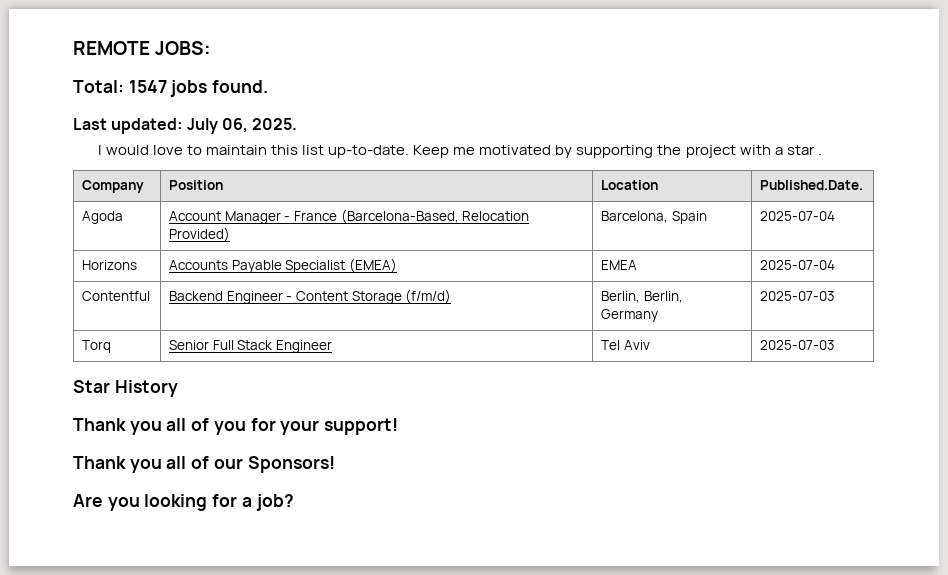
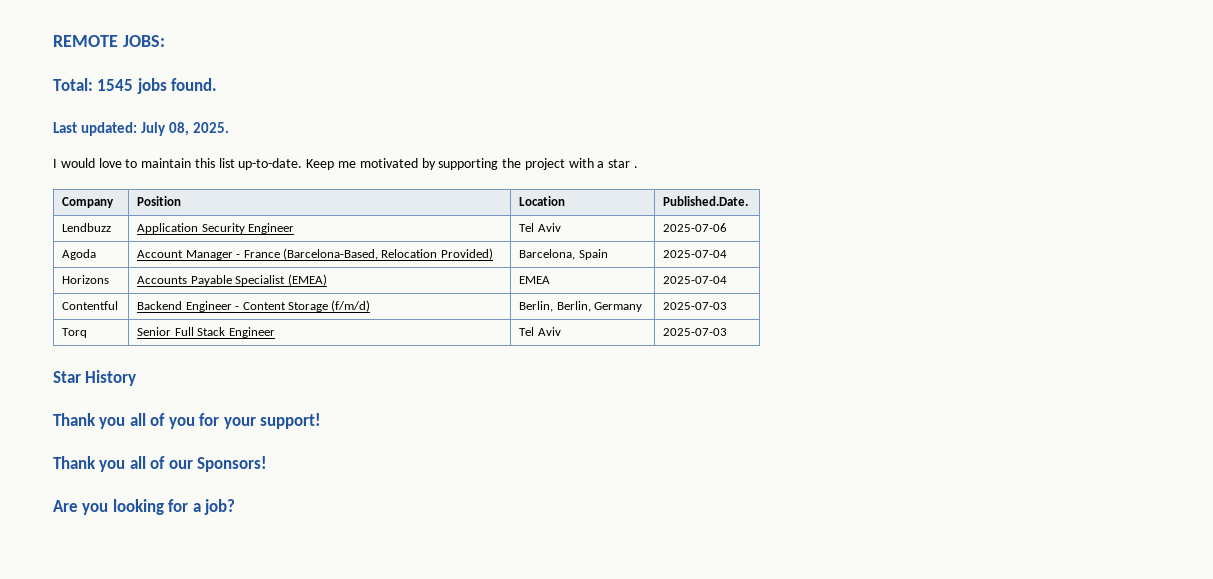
[128,80,167,93] 1547 -> [97,79,134,91] 1545
[221,118,248,133] 06, -> [169,122,190,136] 08,
(864, 185) none -> [62,223,112,232] [137,223,295,234] [519,223,561,232] [663,223,728,232] // Lendbuzz | Application Security Engineer | Tel Aviv | 2025-07-06

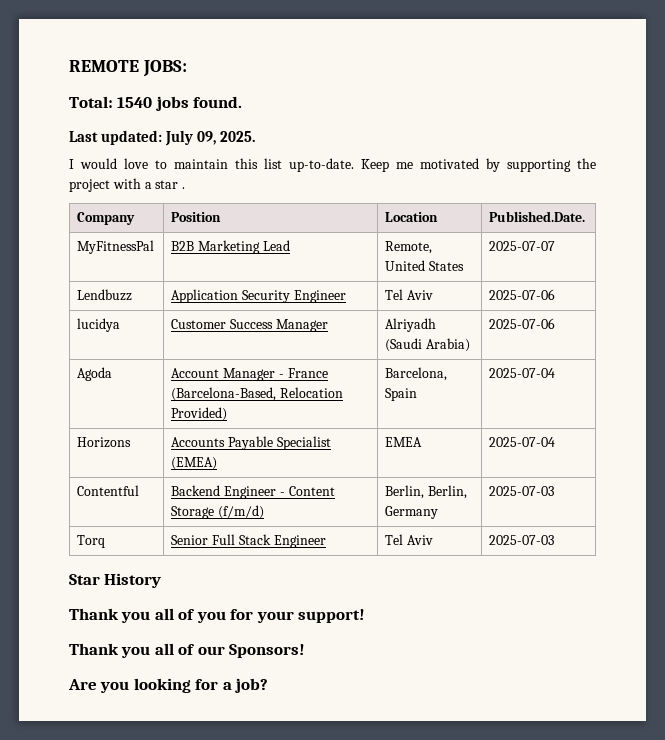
[97,79,134,91] 1545 -> [117,97,153,108] 1540
[169,122,190,136] 08, -> [197,131,217,145] 09,
(749, 201) none -> [77,240,155,254] [171,240,290,254] [385,241,433,254] [385,260,465,271] [489,241,556,251] // MyFitnessPal | B2B Marketing Lead | Remote, United States | 2025-07-07
(728, 227) none -> [77,318,121,332] [171,319,328,332] [385,318,437,332] [385,338,471,352] [489,318,556,329] // lucidya | Customer Success Manager | Alriyadh (Saudi Arabia) | 2025-07-06

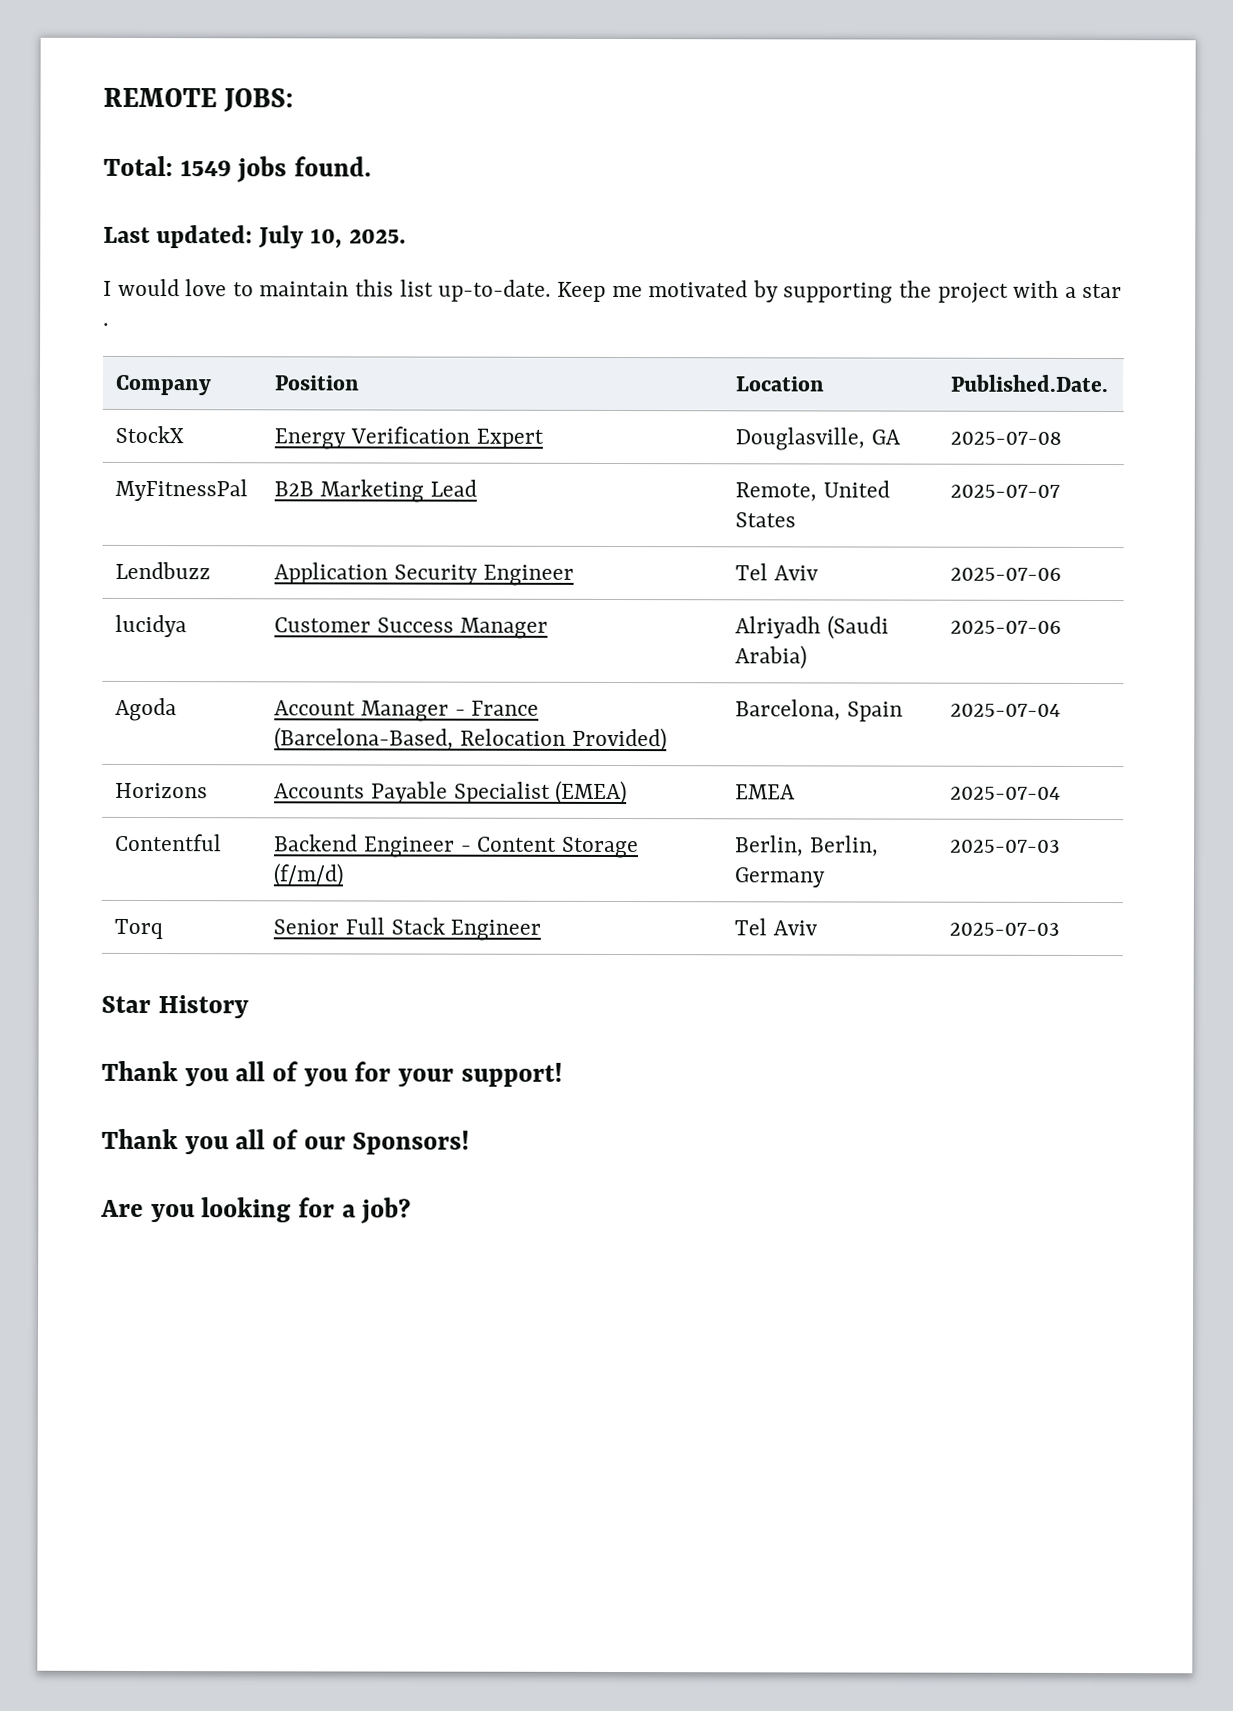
[117,97,153,108] 1540 -> [179,160,232,177] 1549
[197,131,217,145] 09, -> [310,228,343,249] 10,
(586, 216) none -> [115,425,185,444] [274,426,544,450] [735,427,902,451] [950,431,1063,445] // StockX | Energy Verification Expert | Douglasville, GA | 2025-07-08

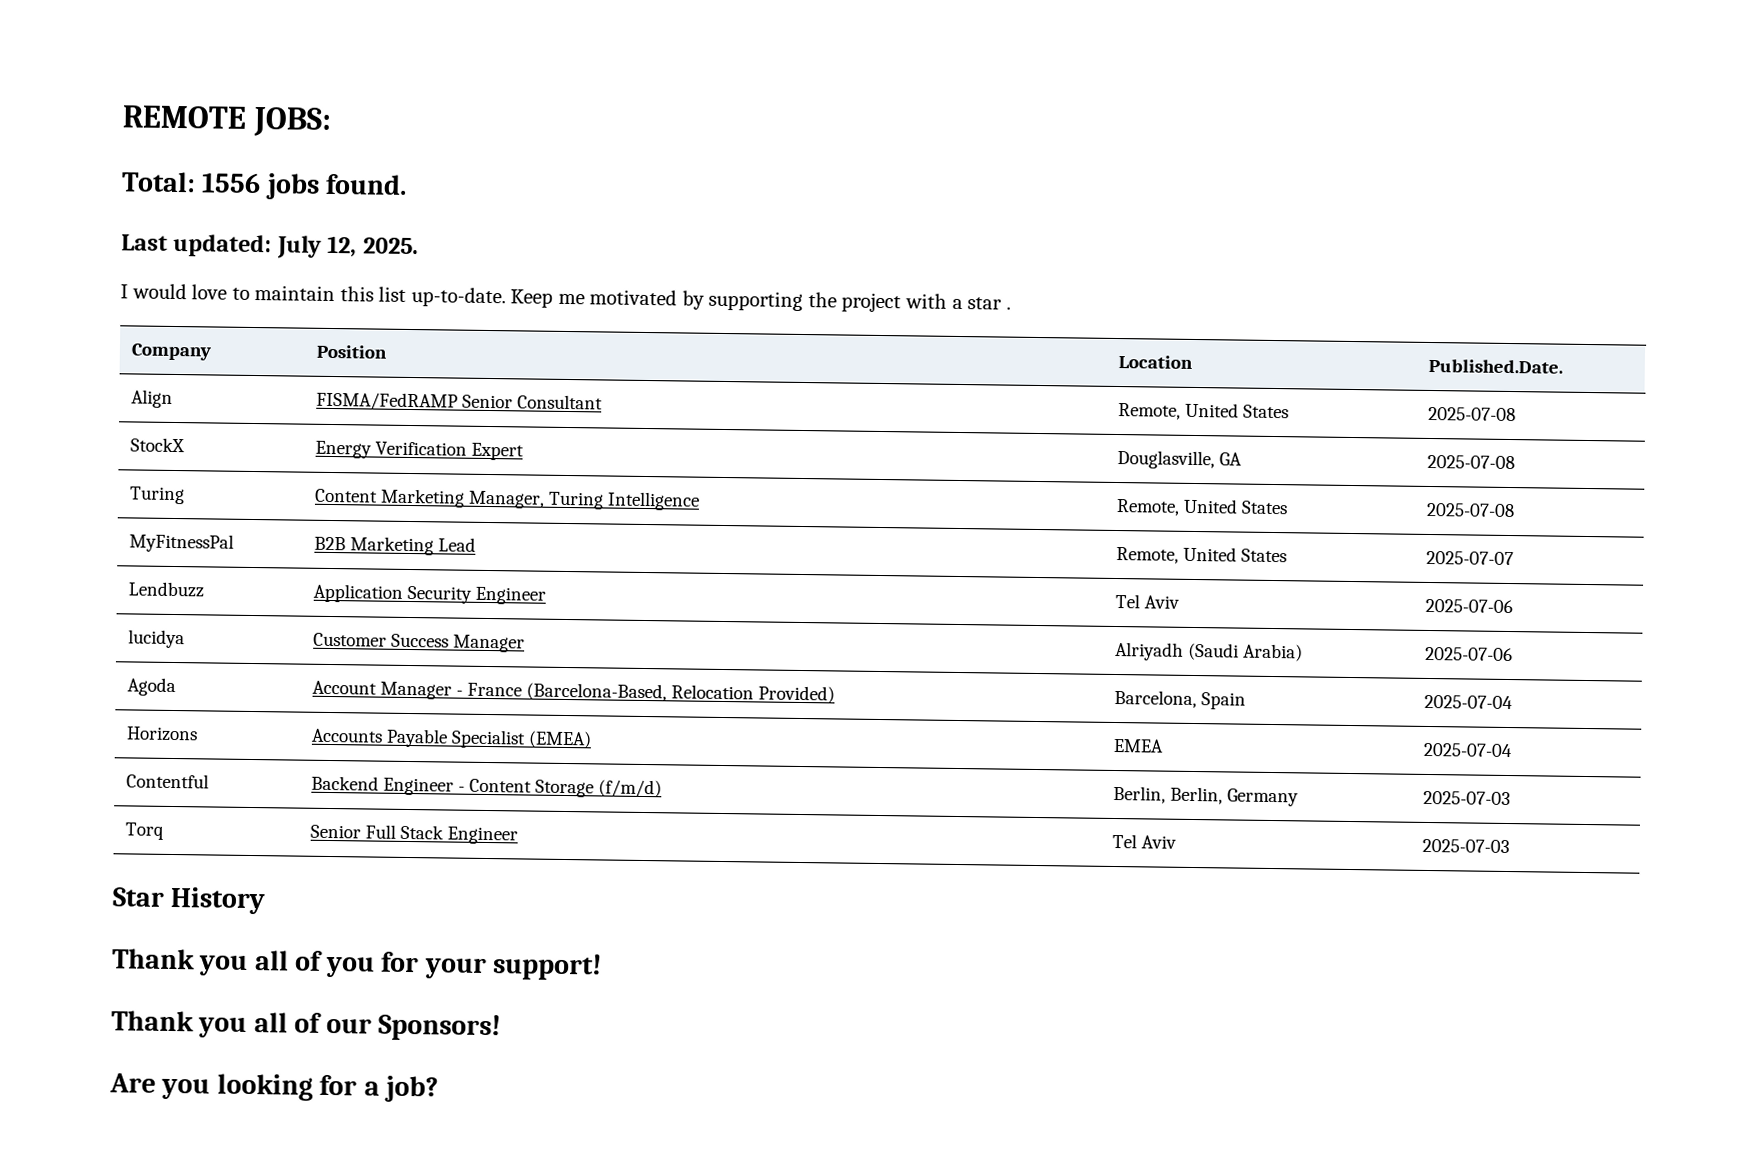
[179,160,232,177] 1549 -> [201,172,262,194] 1556
[310,228,343,249] 10, -> [327,235,358,258] 12,
(1110, 383) none -> [130,389,173,408] [315,391,603,411] [1117,402,1289,420] [1427,406,1516,422] // Align | FISMA/FedRAMP Senior Consultant | Remote, United States | 2025-07-08
(1063, 438) none -> [128,486,185,505] [314,488,700,511] [1115,498,1288,516] [1425,502,1515,518] // Turing | Content Marketing Manager, Turing Intelligence | Remote, United States | 2025-07-08

